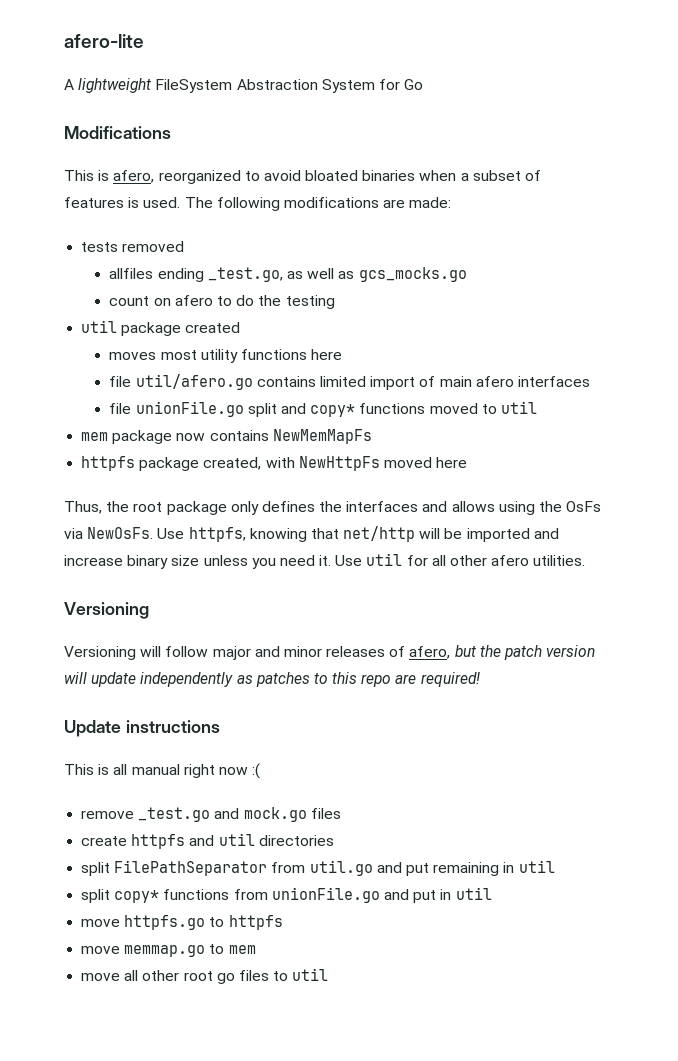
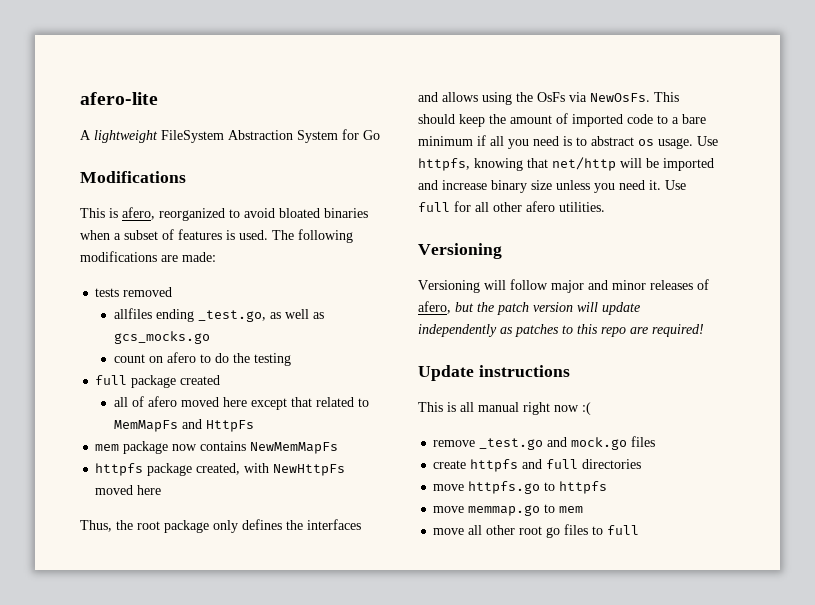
[81,320,118,333] util -> [95,375,128,385] full
[109,349,343,363] [109,374,590,390] [109,401,537,417] moves most utility functions here // file util/afero.go contains limited import of main afero interfaces // file unionFile.go split and copy* functions moved to util -> [113,396,369,410] [113,419,254,432] all of afero moved here except that related to MemMapFs and HttpFs
(154, 533) none -> [654,92,679,102] [418,113,706,127] [418,135,693,149] This should keep the amount of imported code to a bare minimum if all you need is to abstract os usage.
[366,553,403,566] util -> [418,202,450,212] full
[218,833,255,846] util -> [546,459,579,469] full
[81,860,555,876] [81,887,492,903] // split FilePathSeparator from util.go and put remaining in util // split copy* functions from unionFile.go and put in util -> (642, 464) none
[292,968,329,981] util -> [607,525,640,535] full

